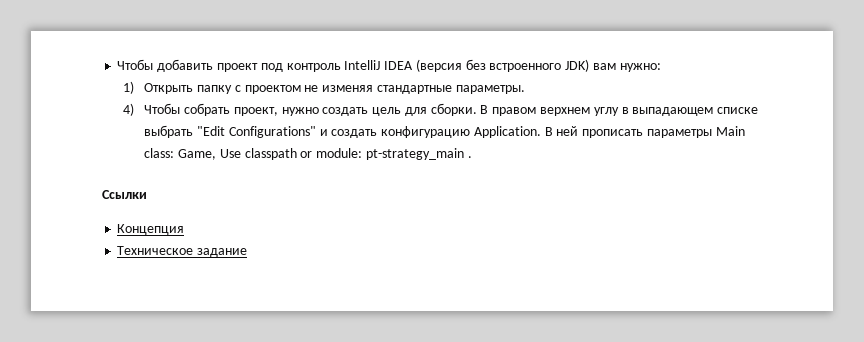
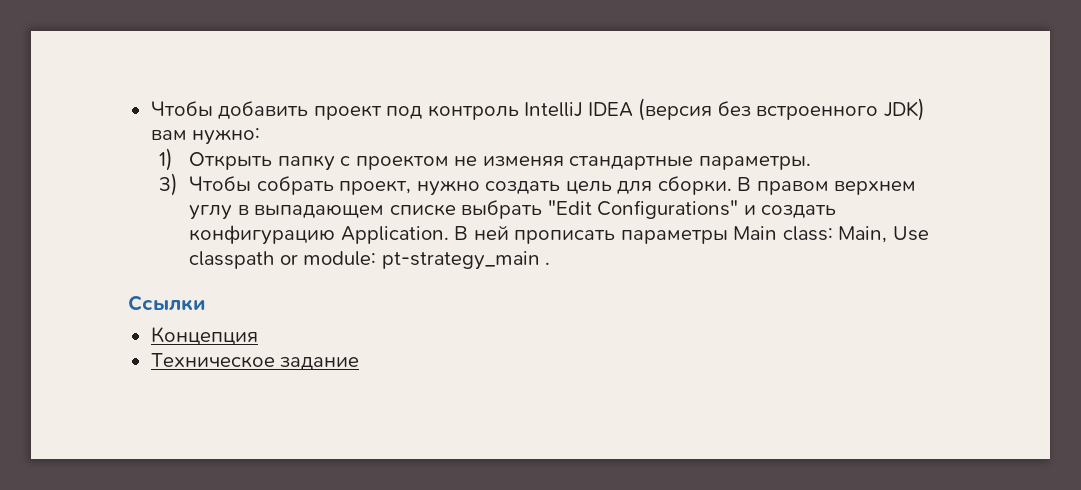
[123,103,135,116] 4) -> [158,173,178,196] 3)
[177,149,216,160] Game, -> [838,226,888,243] Main,

